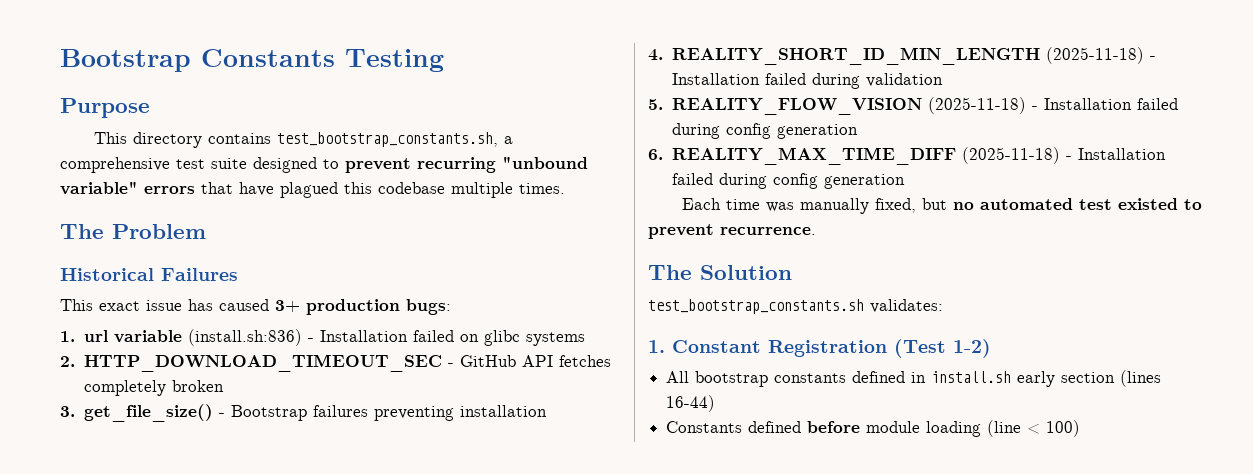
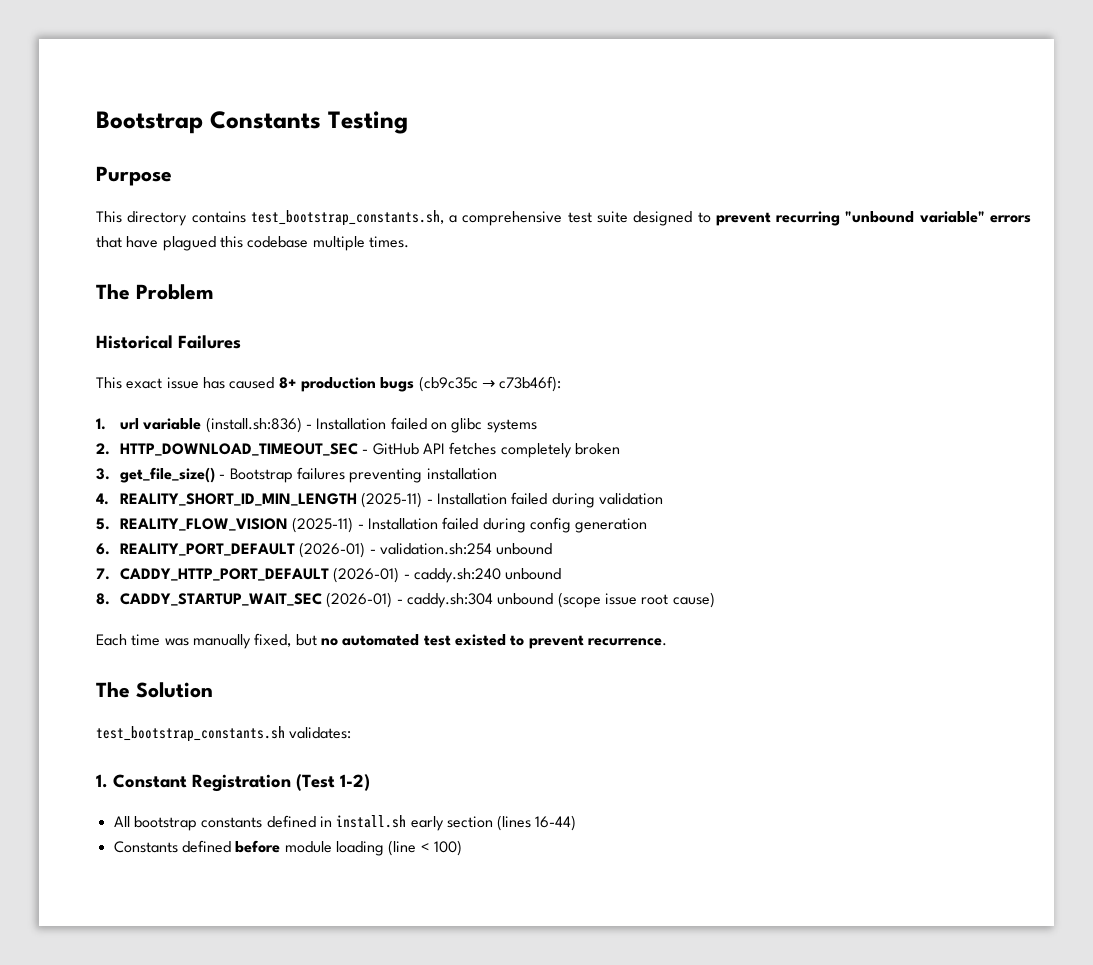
[275,299,451,315] 3+ production bugs: -> [278,376,562,392] 8+ production bugs (cb9c35c → c73b46f):
[1046,47,1145,64] (2025-11-18) -> [361,492,423,508] (2025-11)
[928,97,1027,114] (2025-11-18) -> [292,517,354,533] (2025-11)
[672,147,1167,165] [672,173,906,189] REALITY_MAX_TIME_DIFF (2025-11-18) - Installation failed during config generation -> [119,542,553,558] [96,567,562,583] [96,592,715,608] REALITY_PORT_DEFAULT (2026-01) - validation.sh:254 unbound // 7. CADDY_HTTP_PORT_DEFAULT (2026-01) - caddy.sh:240 unbound // 8. CADDY_STARTUP_WAIT_SEC (2026-01) - caddy.sh:304 unbound (scope issue root cause)

